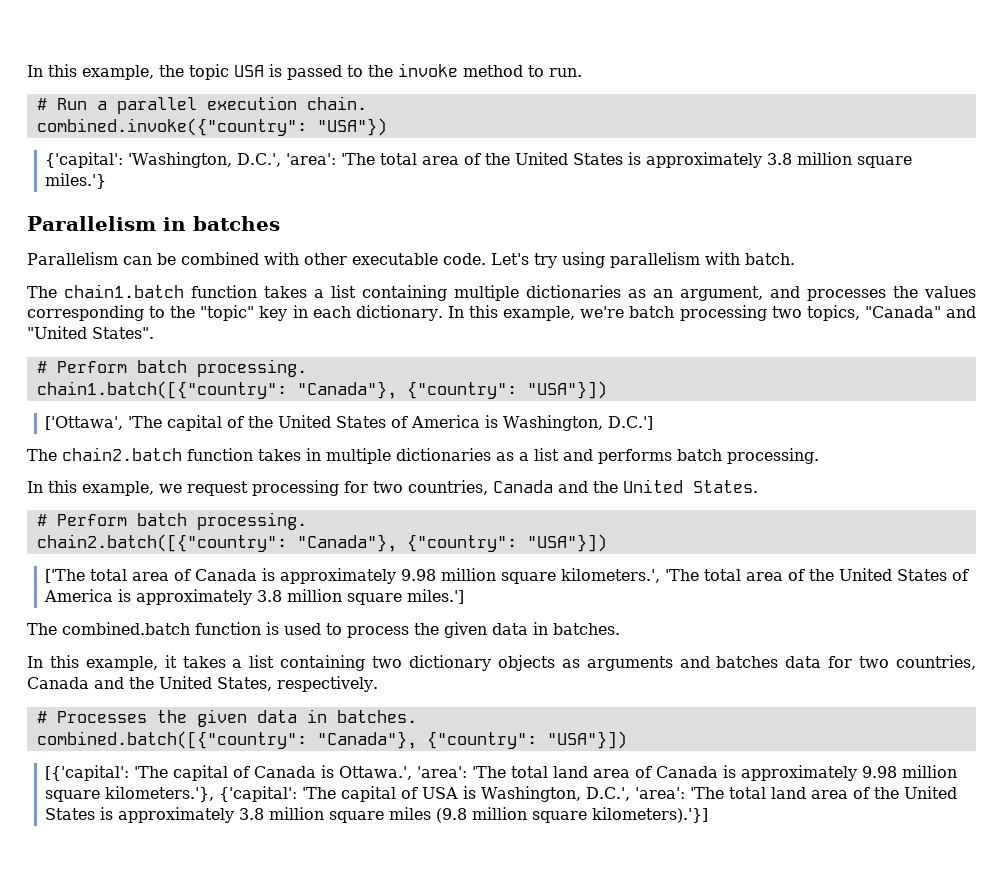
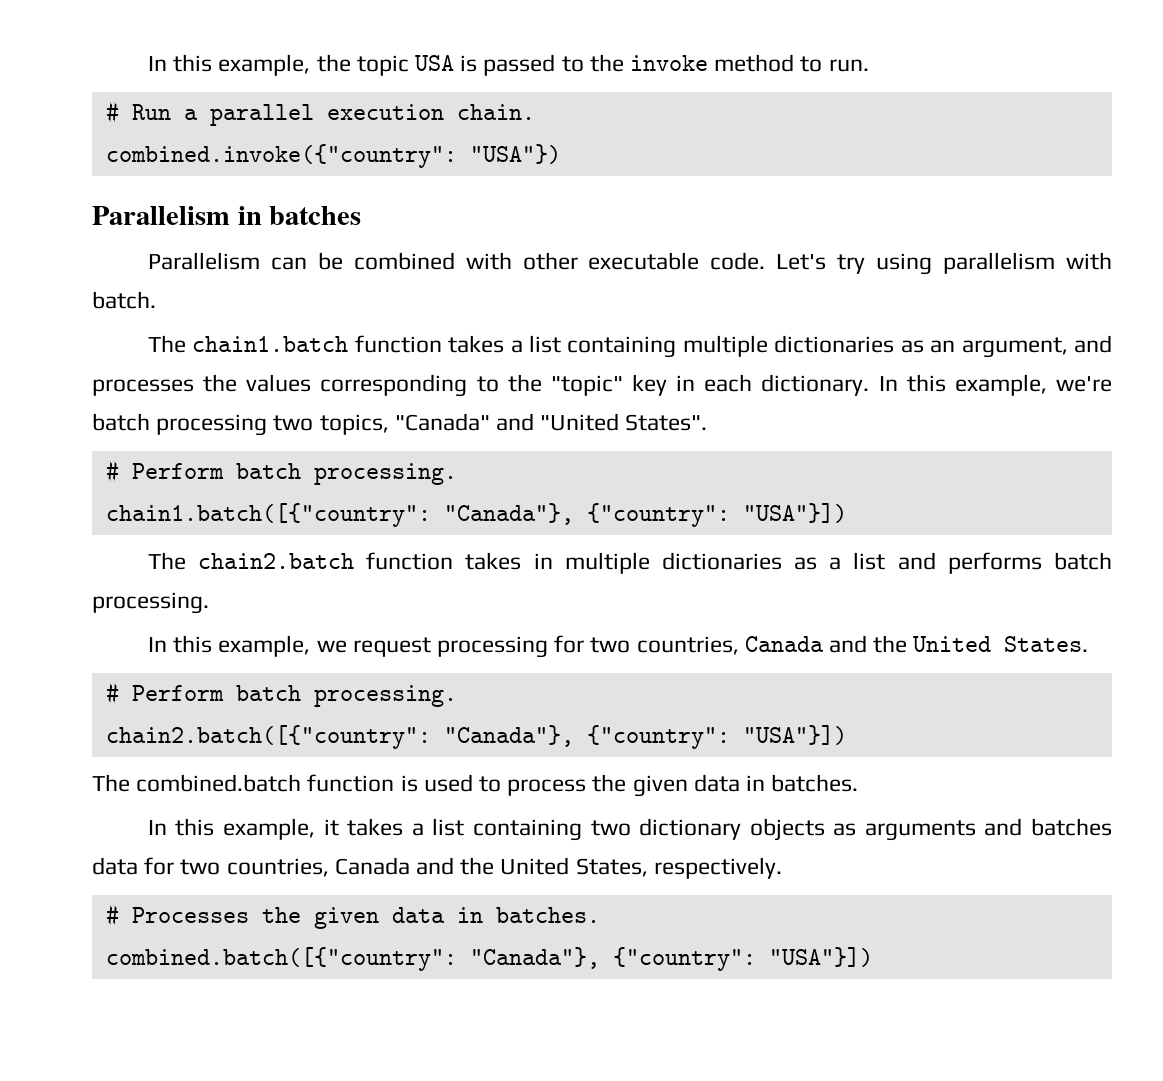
[45,152,913,168] [45,173,107,189] // {'capital': 'Washington, D.C.', 'area': 'The total area of the United States is approximately 3.8 million square miles.'} -> (561, 154) none
[45,415,654,431] // ['Ottawa', 'The capital of the United States of America is Washington, D.C.'] -> (847, 513) none
[45,568,970,584] [44,589,465,605] // ['The total area of Canada is approximately 9.98 million square kilometers.', 'The total area of the United States of America is approximately 3.8 million square miles.'] -> (847, 735) none
[45,765,958,781] [45,786,958,802] [45,807,709,823] // [{'capital': 'The capital of Canada is Ottawa.', 'area': 'The total land area of Canada is approximately 9.98 million square kilometers.'}, {'capital': 'The capital of USA is Washington, D.C.', 'area': 'The total land area of the United States is approximately 3.8 million square miles (9.8 million square kilometers).'}] -> (873, 957) none

